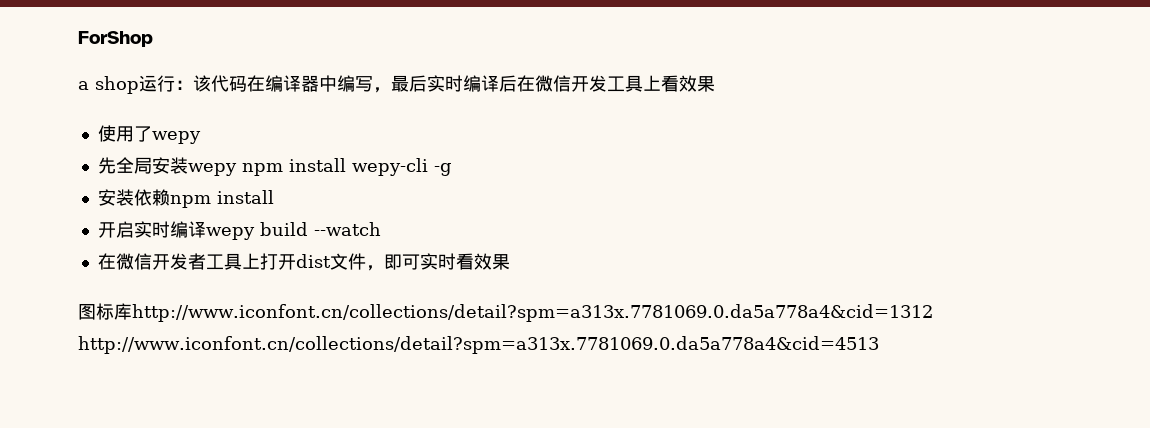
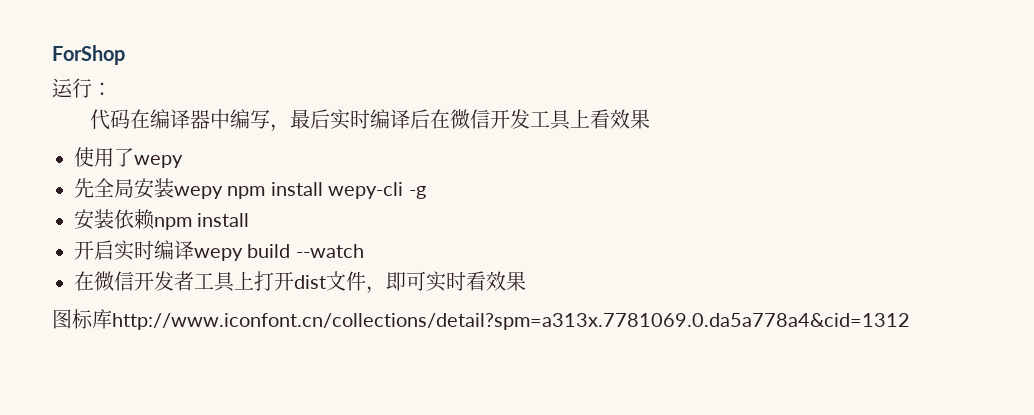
[78,76,139,94] a shop -> (125, 55) none
[193,75,211,92] 该 -> (112, 89) //
[78,336,879,354] http://www.iconfont.cn/collections/detail?spm=a313x.7781069.0.da5a778a4&cid=4513 -> (910, 321) none

